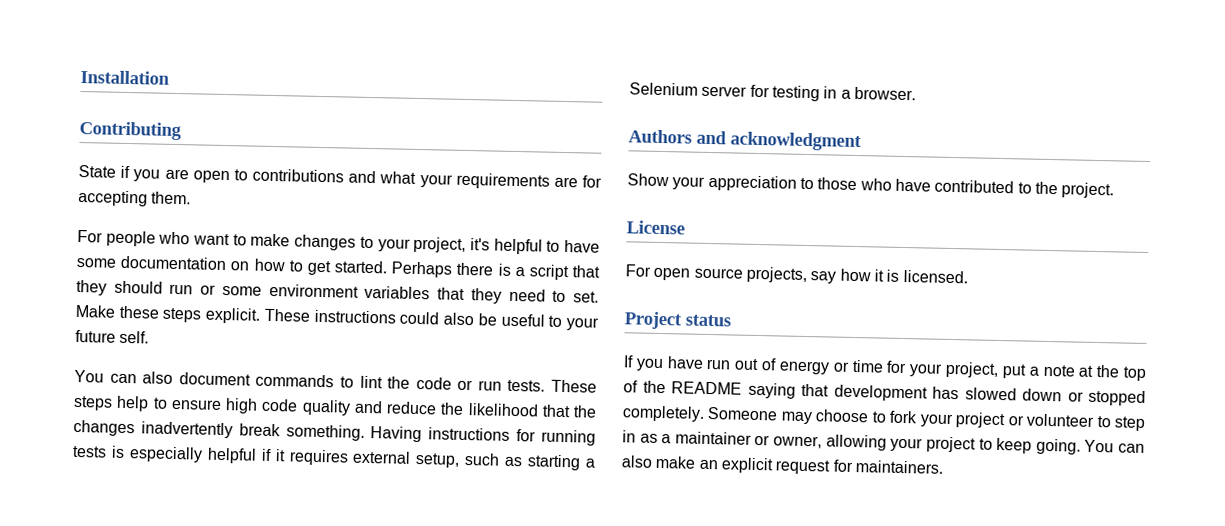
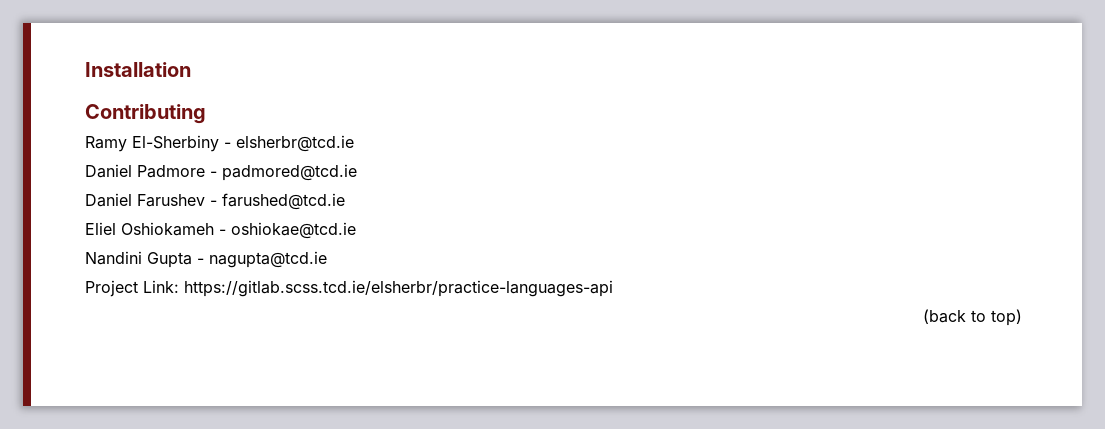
[78,164,603,190] [78,189,192,207] [77,229,600,255] [76,255,601,281] [76,279,600,304] [75,304,600,331] [75,329,150,344] [74,369,597,393] [73,395,597,418] [73,419,596,446] [72,445,596,471] [629,82,916,102] [628,129,862,152] [627,173,1115,199] [626,220,685,235] [625,264,968,284] [624,311,731,330] [623,355,1146,382] [623,380,1146,406] [622,405,1145,431] [622,430,1146,455] [621,455,943,475] State if you are open to contributions and what your requirements are for accepting them. // For people who want to make changes to your project, it's helpful to have some documentation on how to get started. Perhaps there is a script that they should run or some environment variables that they need to set. Make these steps explicit. These instructions could also be useful to your future self. // You can also document commands to lint the code or run tests. These steps help to ensure high code quality and reduce the likelihood that the changes inadvertently break something. Having instructions for running tests is especially helpful if it requires external setup, such as starting a Selenium server for testing in a browser. // Authors and acknowledgment // Show your appreciation to those who have contributed to the project. // License // For open source projects, say how it is licensed. // Project status // If you have run out of energy or time for your project, put a note at the top of the README saying that development has slowed down or stopped completely. Someone may choose to fork your project or volunteer to step in as a maintainer or owner, allowing your project to keep going. You can also make an explicit request for maintainers. -> [85,135,354,152] [85,164,357,181] [85,193,345,210] [85,222,356,239] [85,251,327,268] [85,280,613,297] [923,309,1022,326] Ramy El-Sherbiny - elsherbr@tcd.ie // Daniel Padmore - padmored@tcd.ie // Daniel Farushev - farushed@tcd.ie // Eliel Oshiokameh - oshiokae@tcd.ie // Nandini Gupta - nagupta@tcd.ie // Project Link: https://gitlab.scss.tcd.ie/elsherbr/practice-languages-api // (back to top)

